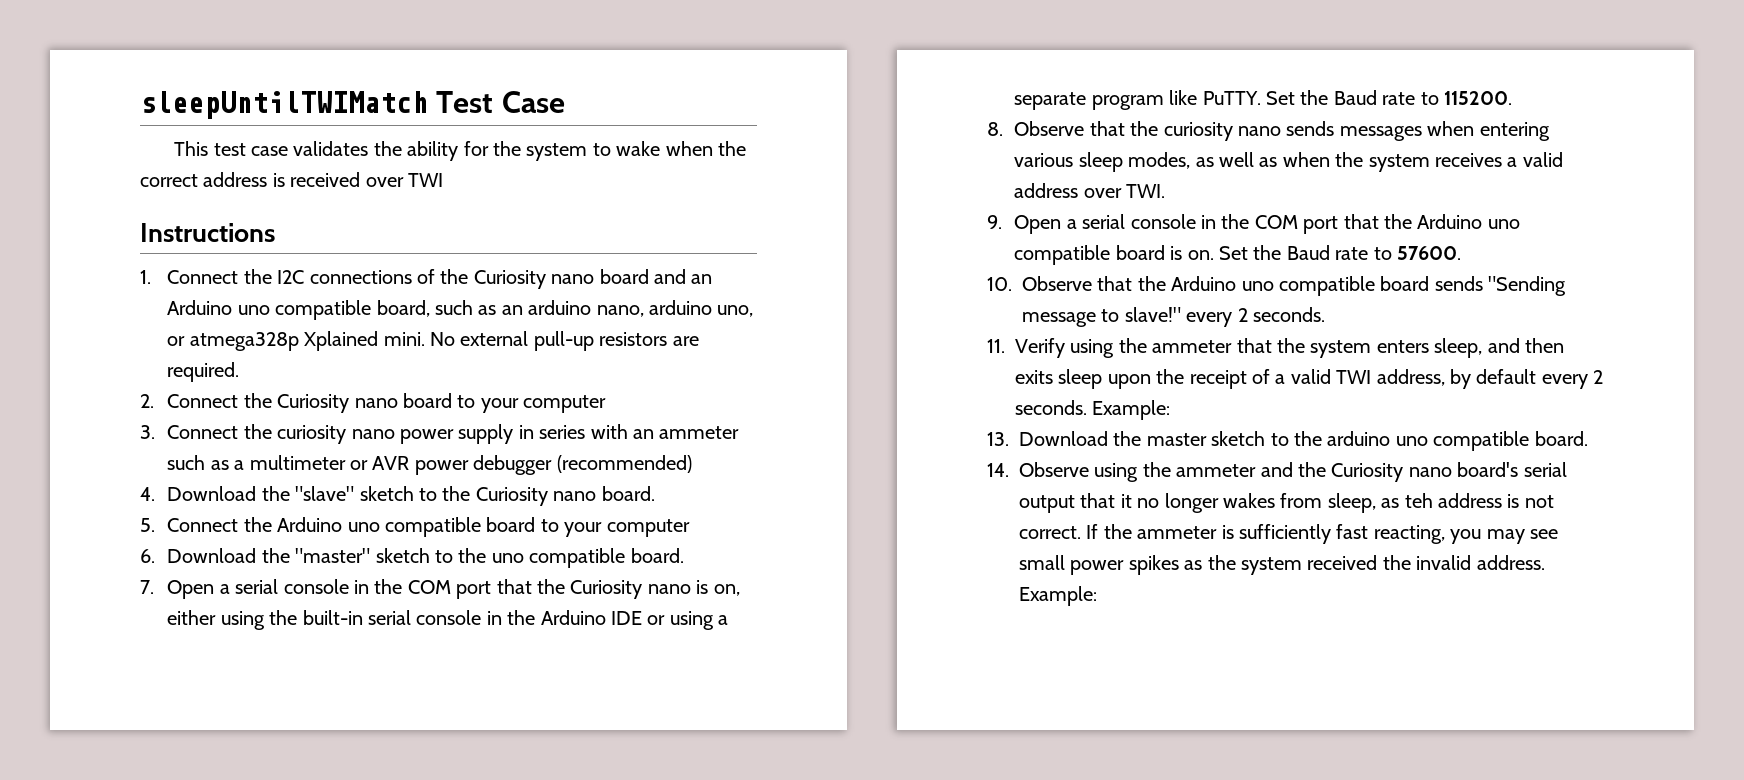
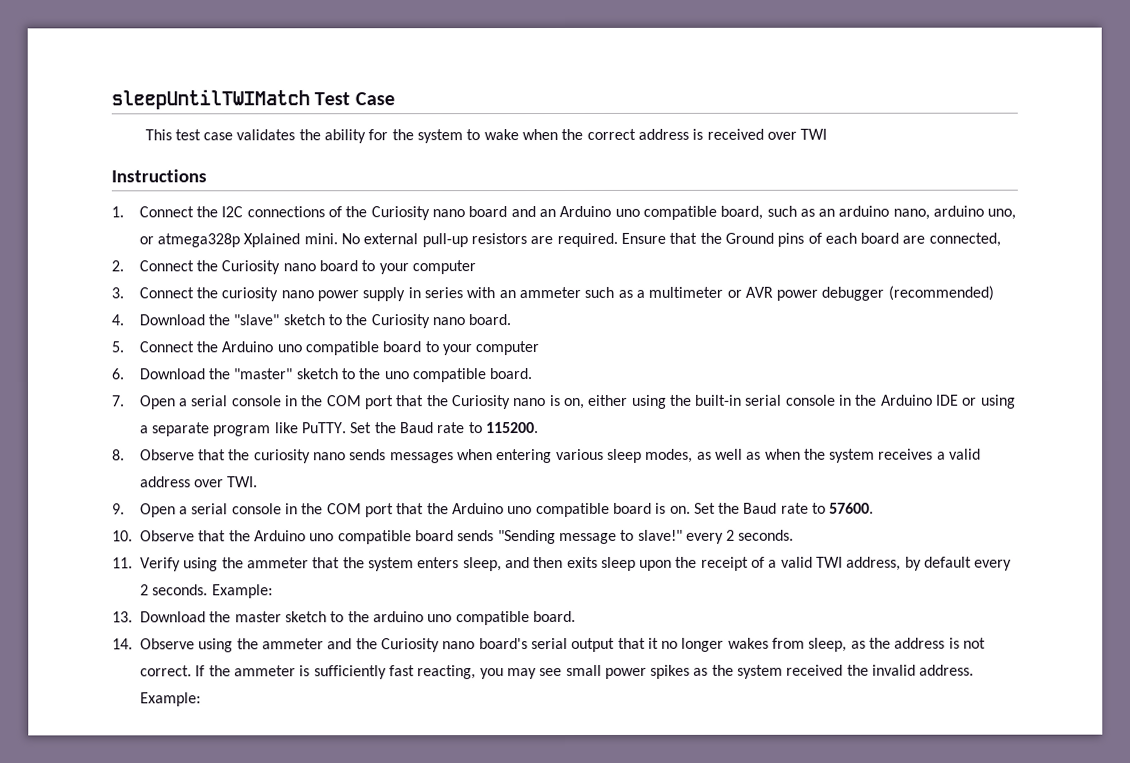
(240, 372) none -> [620,232,1001,247] Ensure that the Ground pins of each board are connected,
[1404,493,1433,508] teh -> [869,637,892,649] the

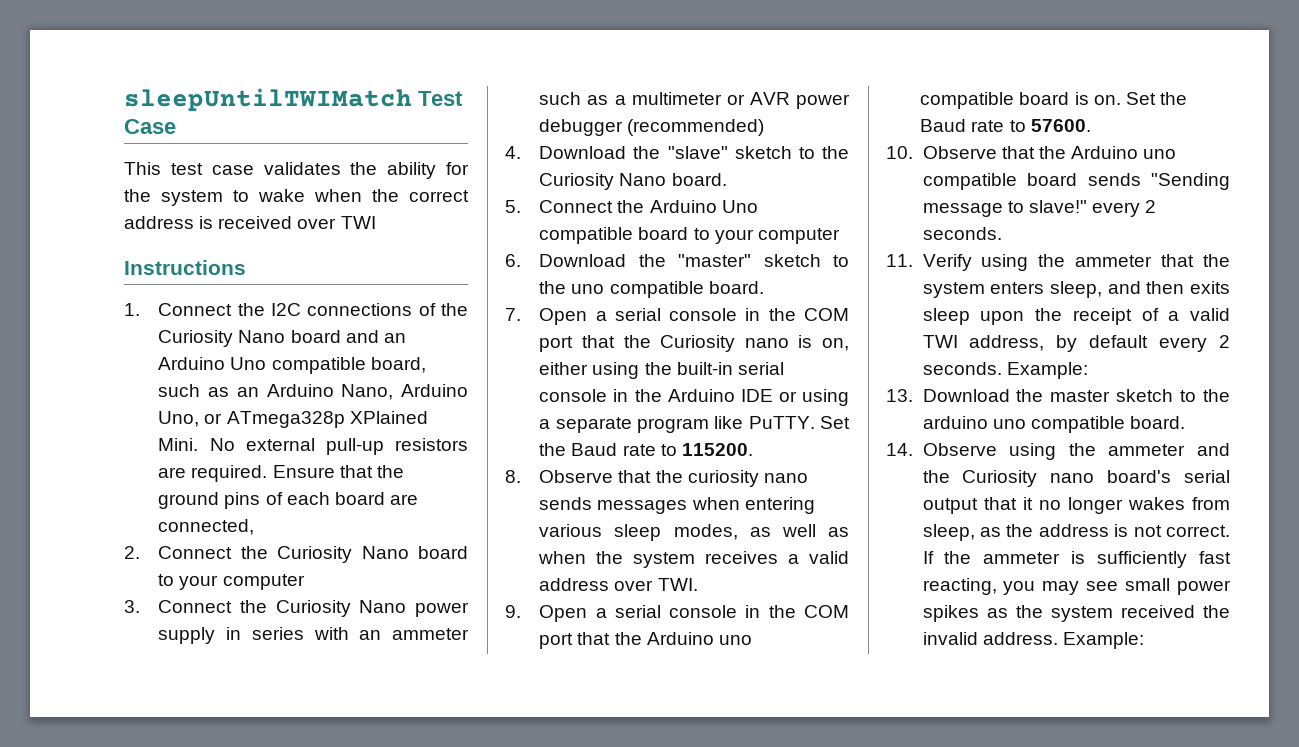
[431,209,465,218] nano -> [238,330,286,343] Nano
[614,208,640,217] uno -> [230,357,267,370] Uno
[838,205,1017,220] [138,233,338,248] arduino nano, arduino uno, or atmega328p Xplained mini. -> [266,384,468,400] [158,411,428,428] [158,438,199,451] Arduino Nano, Arduino Uno, or ATmega328p XPlained Mini.
[724,232,774,244] Ground -> [158,492,220,509] ground
[282,263,316,272] nano -> [361,546,409,559] Nano
[221,287,314,302] curiosity nano -> [275,600,407,617] Curiosity Nano
[431,317,465,326] nano -> [619,173,667,186] Nano
[276,344,302,353] uno -> [721,200,758,213] Uno

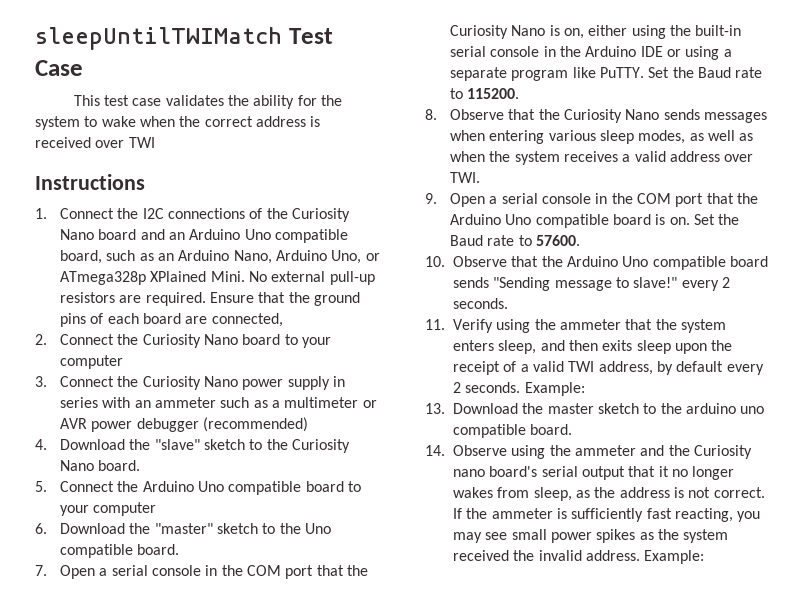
[571,284,605,294] uno -> [304,523,331,534] Uno
[744,338,789,348] nano -> [511,25,546,36] Nano
[687,470,808,487] curiosity nano -> [563,109,660,123] Curiosity Nano
[718,635,752,645] uno -> [505,214,532,225] Uno
[1143,149,1177,159] uno -> [622,256,649,267] Uno

